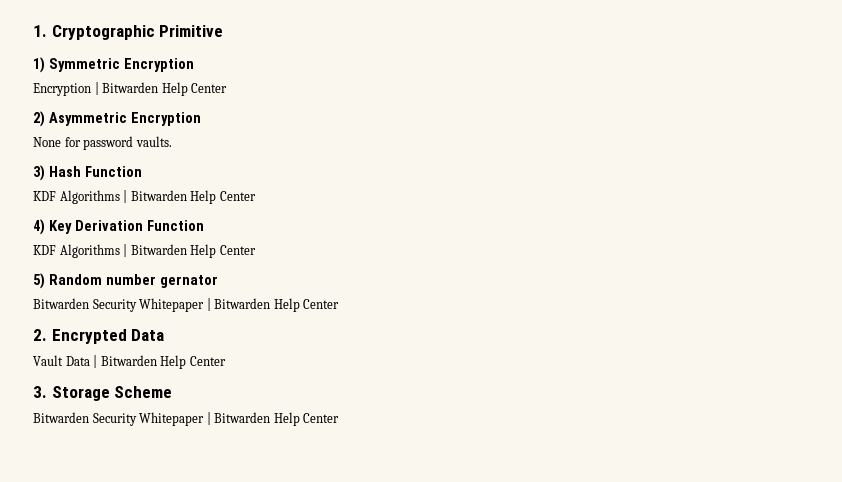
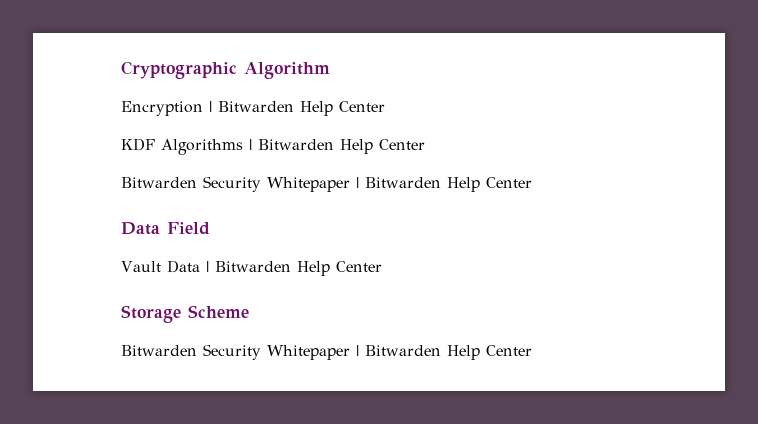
[33,25,224,40] [33,57,194,73] 1. Cryptographic Primitive // 1) Symmetric Encryption -> [121,61,330,79] Cryptographic Algorithm
[33,111,201,127] [33,136,172,150] [33,165,142,181] [33,190,256,204] [33,219,204,235] [33,244,256,258] [33,273,218,289] // 2) Asymmetric Encryption // None for password vaults. // 3) Hash Function // KDF Algorithms | Bitwarden Help Center // 4) Key Derivation Function // KDF Algorithms | Bitwarden Help Center // 5) Random number gernator -> [121,138,425,155] // KDF Algorithms | Bitwarden Help Center
[33,329,165,344] 2. Encrypted Data -> [121,222,210,235] Data Field
[33,386,47,398] 3. -> (382, 266) none

